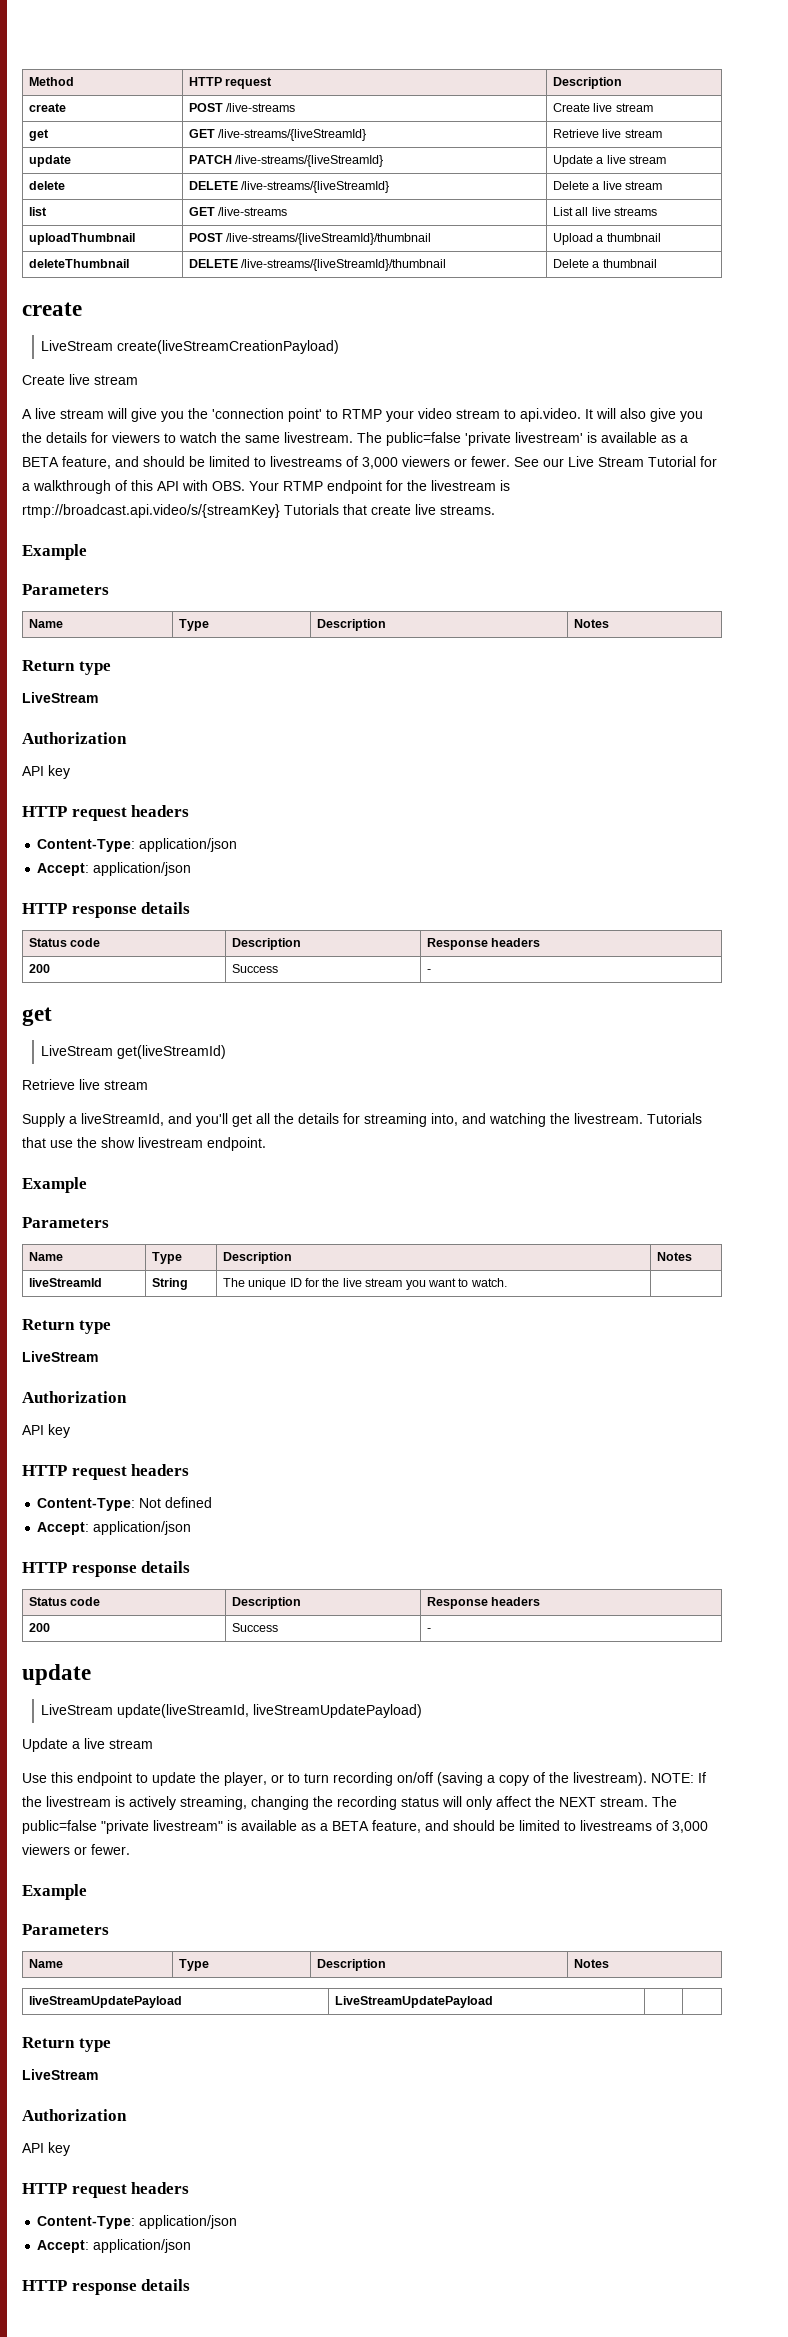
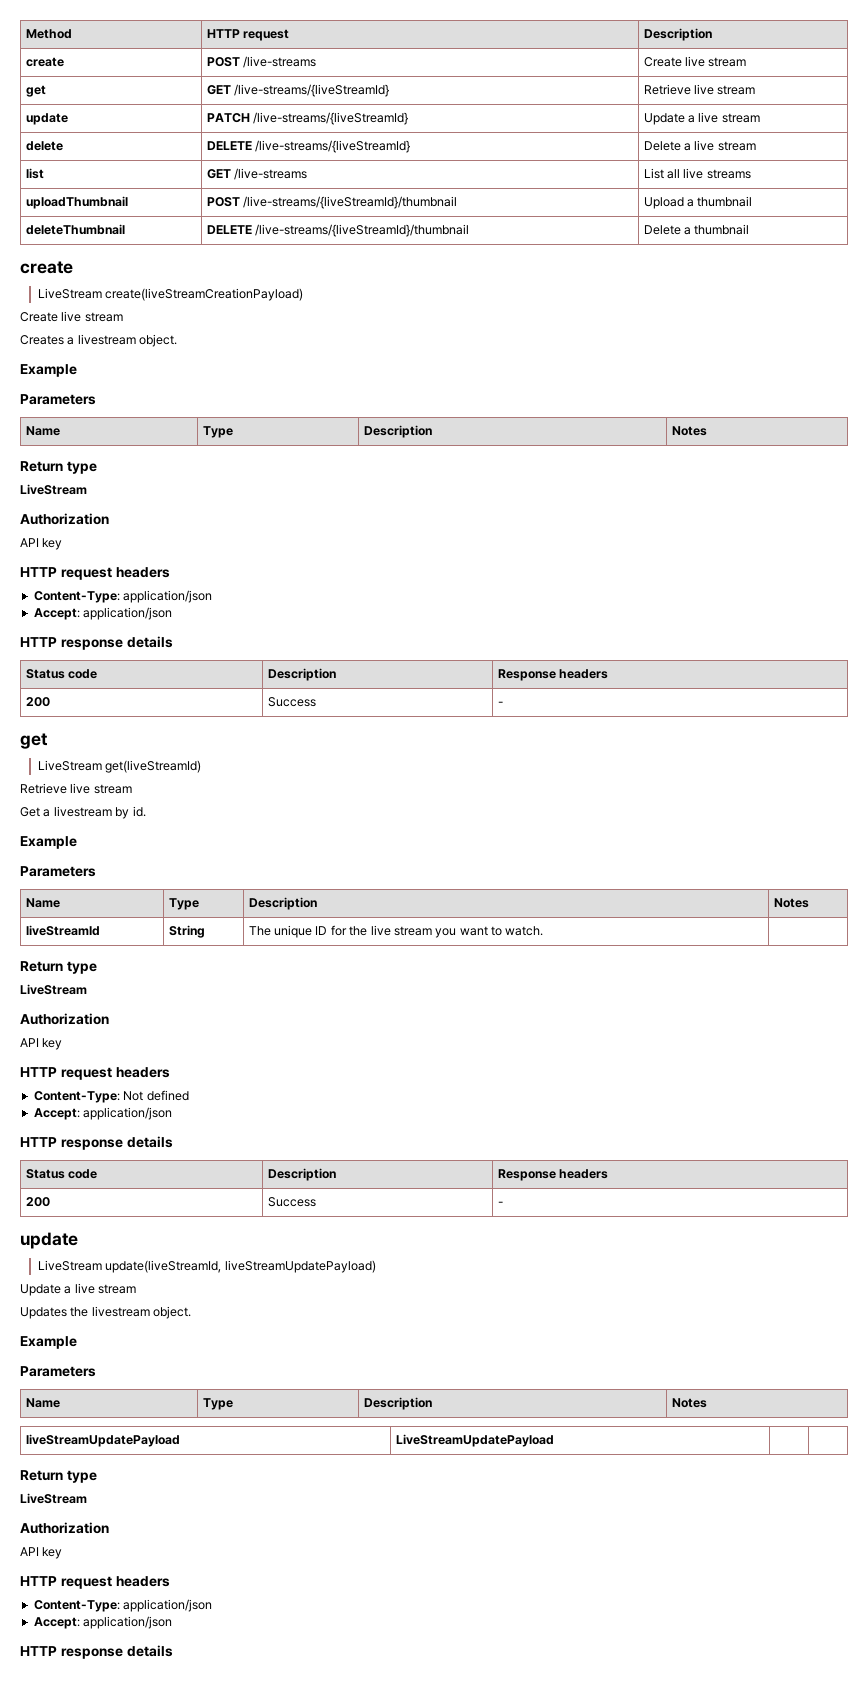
[22,408,703,422] [22,432,688,446] [22,456,717,469] [22,480,510,494] [22,504,495,518] A live stream will give you the 'connection point' to RTMP your video stream to api.video. It will also give you the details for viewers to watch the same livestream. The public=false 'private livestream' is available as a BETA feature, and should be limited to livestreams of 3,000 viewers or fewer. See our Live Stream Tutorial for a walkthrough of this API with OBS. Your RTMP endpoint for the livestream is rtmp://broadcast.api.video/s/{streamKey} Tutorials that create live streams. -> [20,334,178,347] Creates a livestream object.
[22,1113,702,1127] [22,1137,266,1151] Supply a liveStreamId, and you'll get all the details for streaming into, and watching the livestream. Tutorials that use the show livestream endpoint. -> [20,806,146,819] Get a livestream by id.
[22,1772,706,1786] [22,1796,677,1810] [22,1820,708,1834] [22,1844,130,1855] Use this endpoint to update the player, or to turn recording on/off (saving a copy of the livestream). NOTE: If the livestream is actively streaming, changing the recording status will only affect the NEXT stream. The public=false "private livestream" is available as a BETA feature, and should be limited to livestreams of 3,000 viewers or fewer. -> [20,1306,192,1319] Updates the livestream object.

